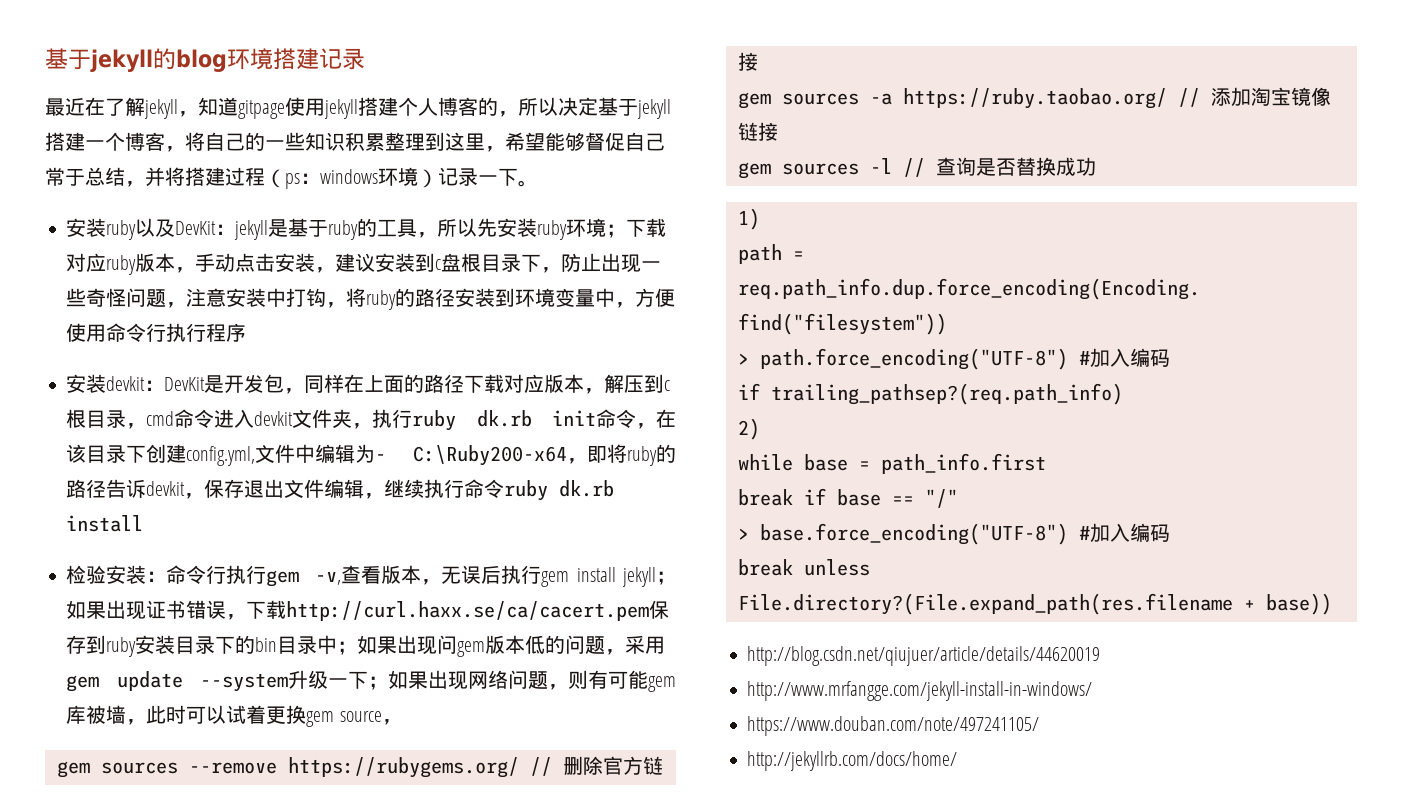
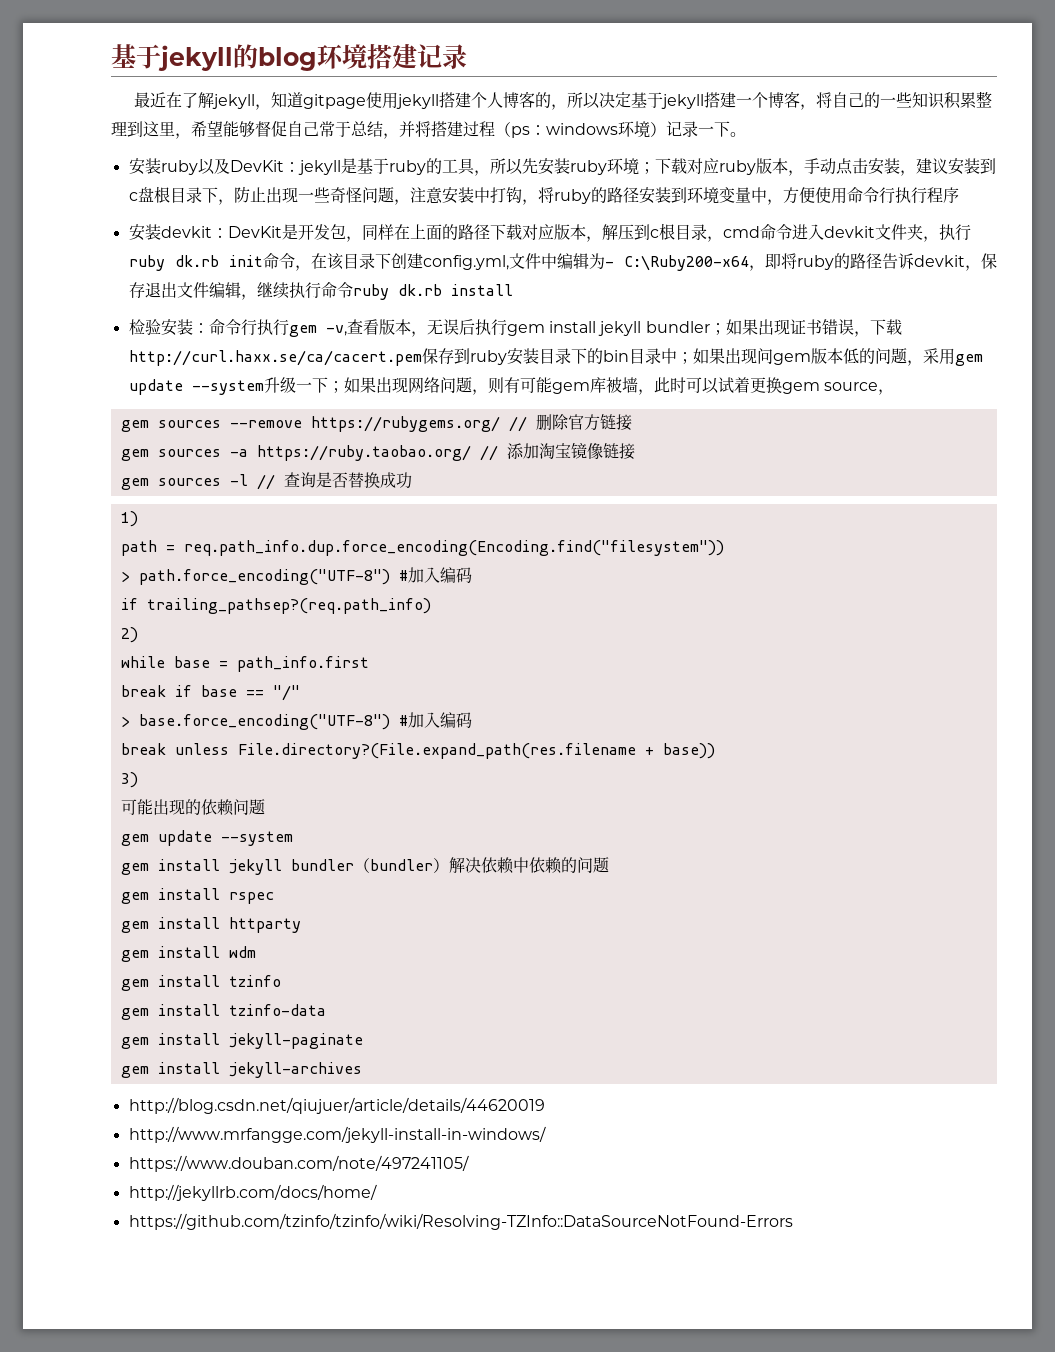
(656, 577) none -> [645,321,710,333] bundler
(1332, 604) none -> [120,772,138,788] [120,799,265,816] [120,830,293,846] [120,857,609,875] [120,888,274,904] [120,917,301,933] [120,946,256,962] [120,975,281,991] [120,1004,326,1020] [120,1033,363,1049] [120,1062,362,1078] // 3) // 可能出现的依赖问题 // gem update --system // gem install jekyll bundler（bundler）解决依赖中依赖的问题 // gem install rspec // gem install httparty // gem install wdm // gem install tzinfo // gem install tzinfo-data // gem install jekyll-paginate // gem install jekyll-archives
(958, 761) none -> [128,1213,793,1230] // https://github.com/tzinfo/tzinfo/wiki/Resolving-TZInfo::DataSourceNotFound-Errors

